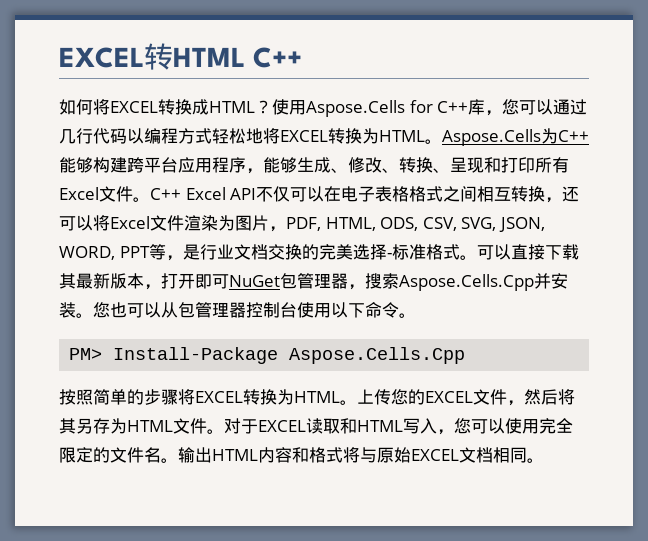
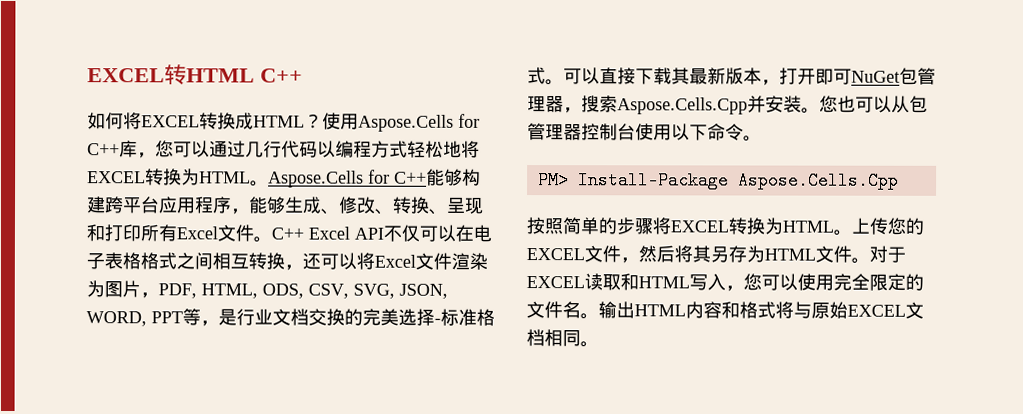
[540,128,558,144] 为 -> [368,169,390,184] for

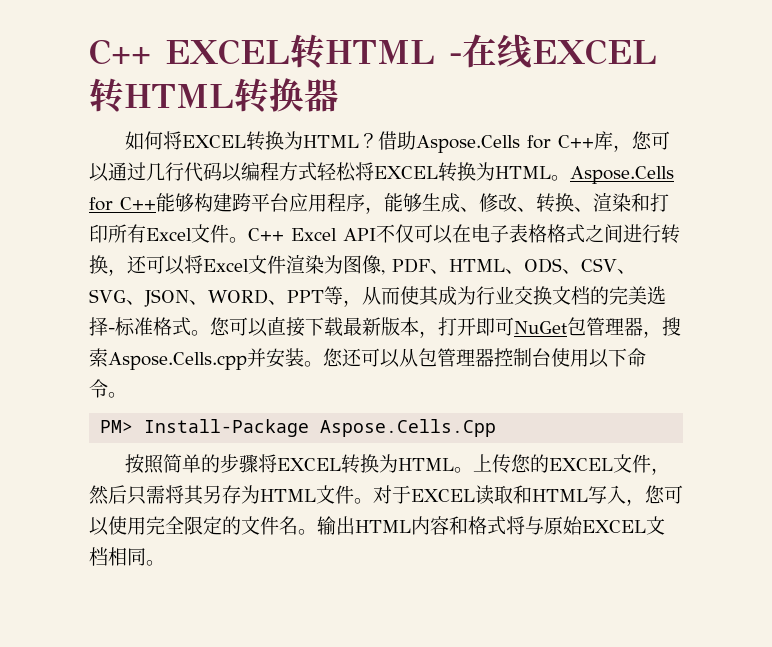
[87,64,303,85] EXCEL转HTML C++ -> [89,34,657,69] [89,78,339,113] C++ EXCEL转HTML -在线EXCEL转HTML转换器
[235,112,359,130] 成HTML？使用 -> [284,131,417,150] 为HTML？借助
[443,140,462,158] 地 -> (356, 172) none
[446,196,484,214] 呈现 -> [593,192,631,212] 渲染
[212,252,249,270] 相互 -> [623,224,661,243] 进行
[122,280,448,299] [86,308,345,327] 片，PDF, HTML, ODS, CSV, SVG, JSON, WORD, PPT等，是行业文档交换 -> [362,255,636,275] [89,286,590,307] 像, PDF、HTML、ODS、CSV、SVG、JSON、WORD、PPT等，从而使其成为行业交换文档
(564, 82) none -> [210,317,230,336] 您
[671,67,690,85] 其 -> (343, 327) none
[617,97,748,115] Aspose.Cells.Cpp -> [108,352,247,370] Aspose.Cells.cpp
[837,95,856,113] 也 -> [342,348,362,367] 还
(675, 254) none -> [127,485,165,505] 只需

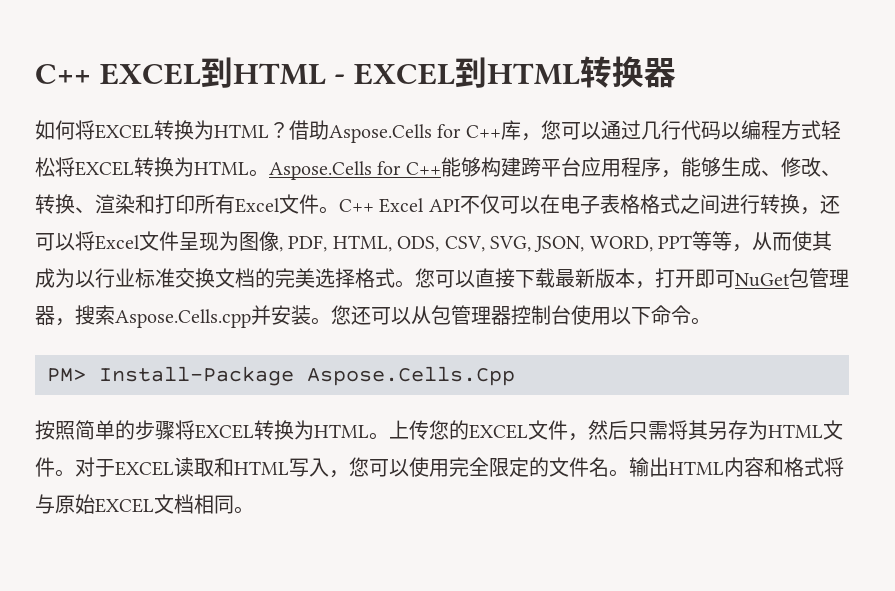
[290,34,325,69] 转 -> [200,57,233,88] 到
[462,34,657,69] [89,78,124,113] 在线EXCEL转 -> [353,57,487,88] EXCEL到
[286,254,324,274] 渲染 -> [179,232,219,251] 呈现
[392,258,636,274] [89,289,324,307] PDF、HTML、ODS、CSV、SVG、JSON、WORD、PPT -> [288,231,713,252] PDF, HTML, ODS, CSV, SVG, JSON, WORD, PPT等
[475,286,514,305] 行业 -> [75,268,175,288] 以行业标准
[108,317,153,336] -标准 -> (355, 278) none

